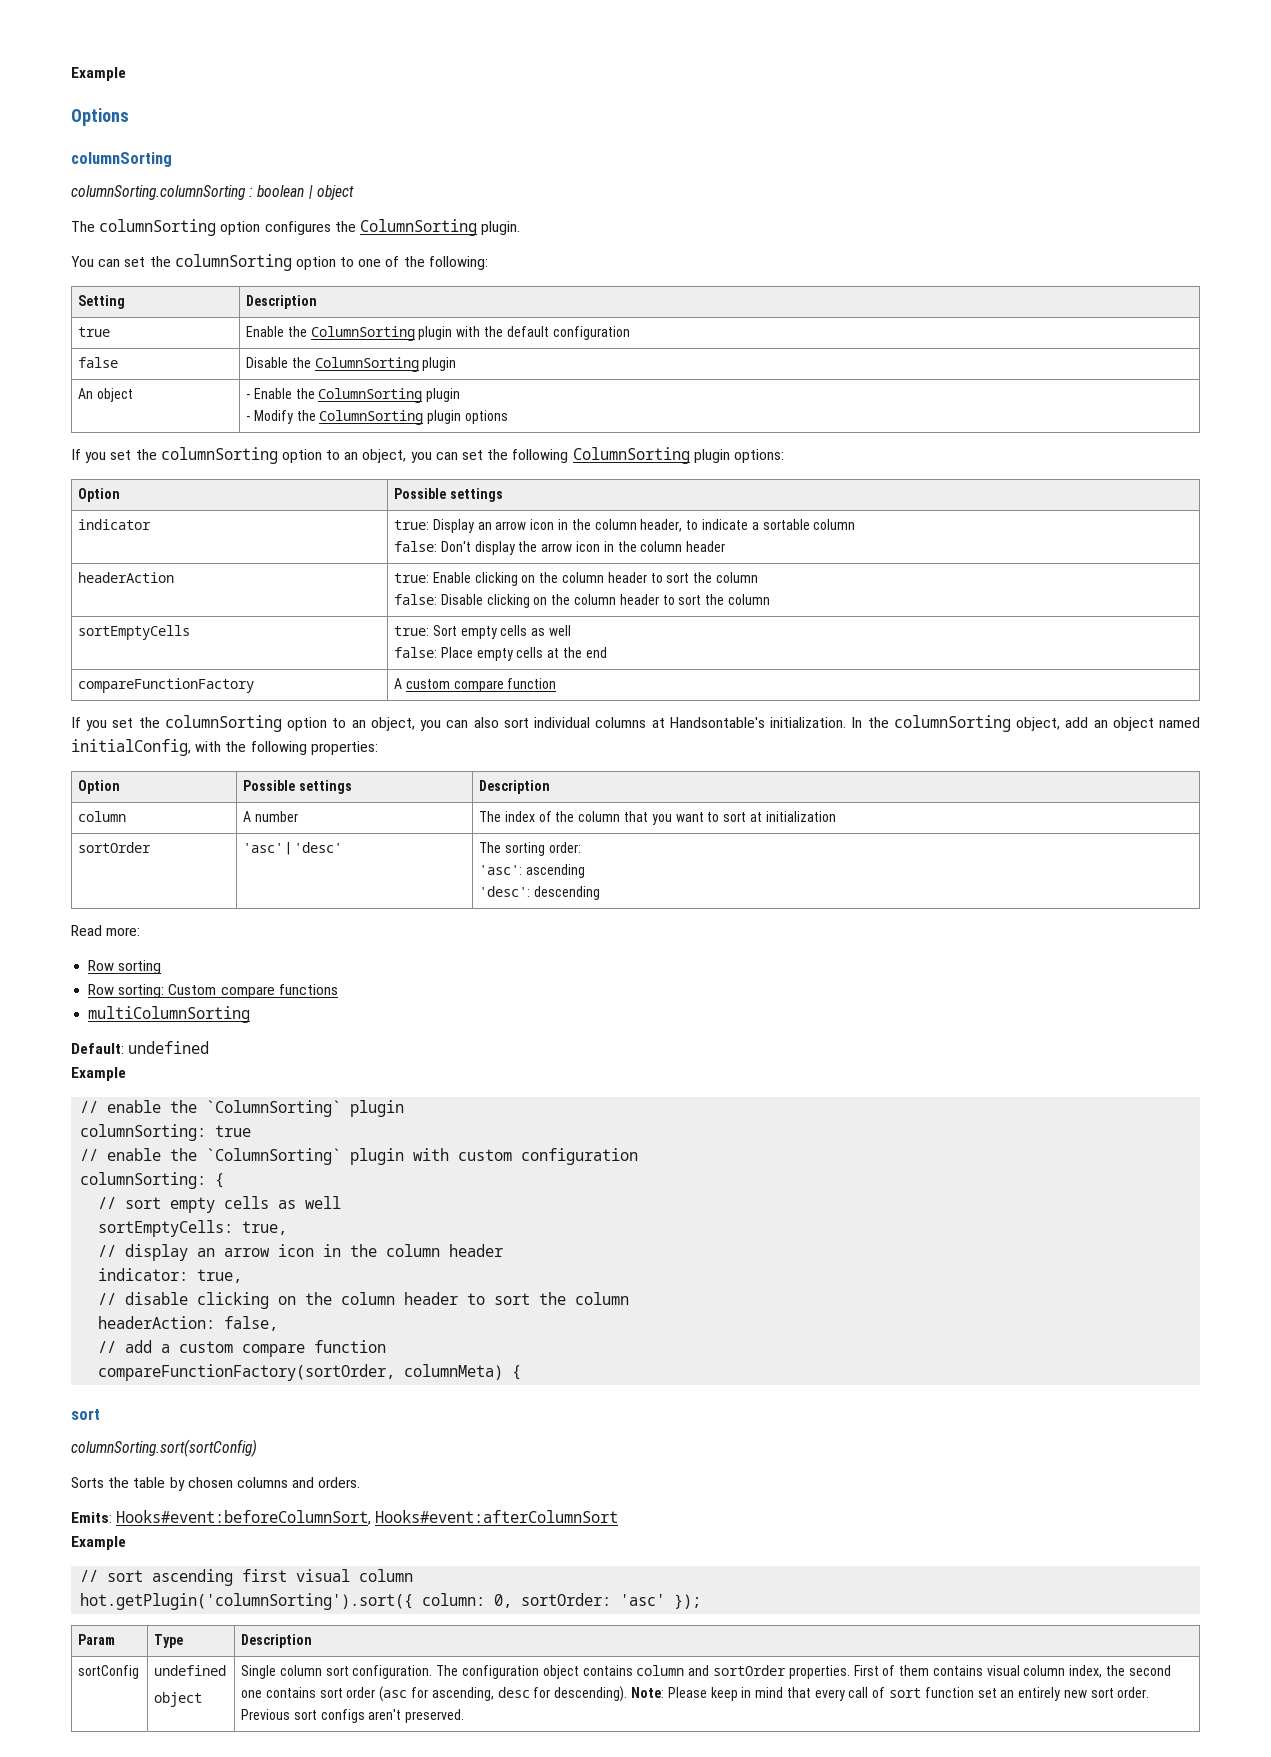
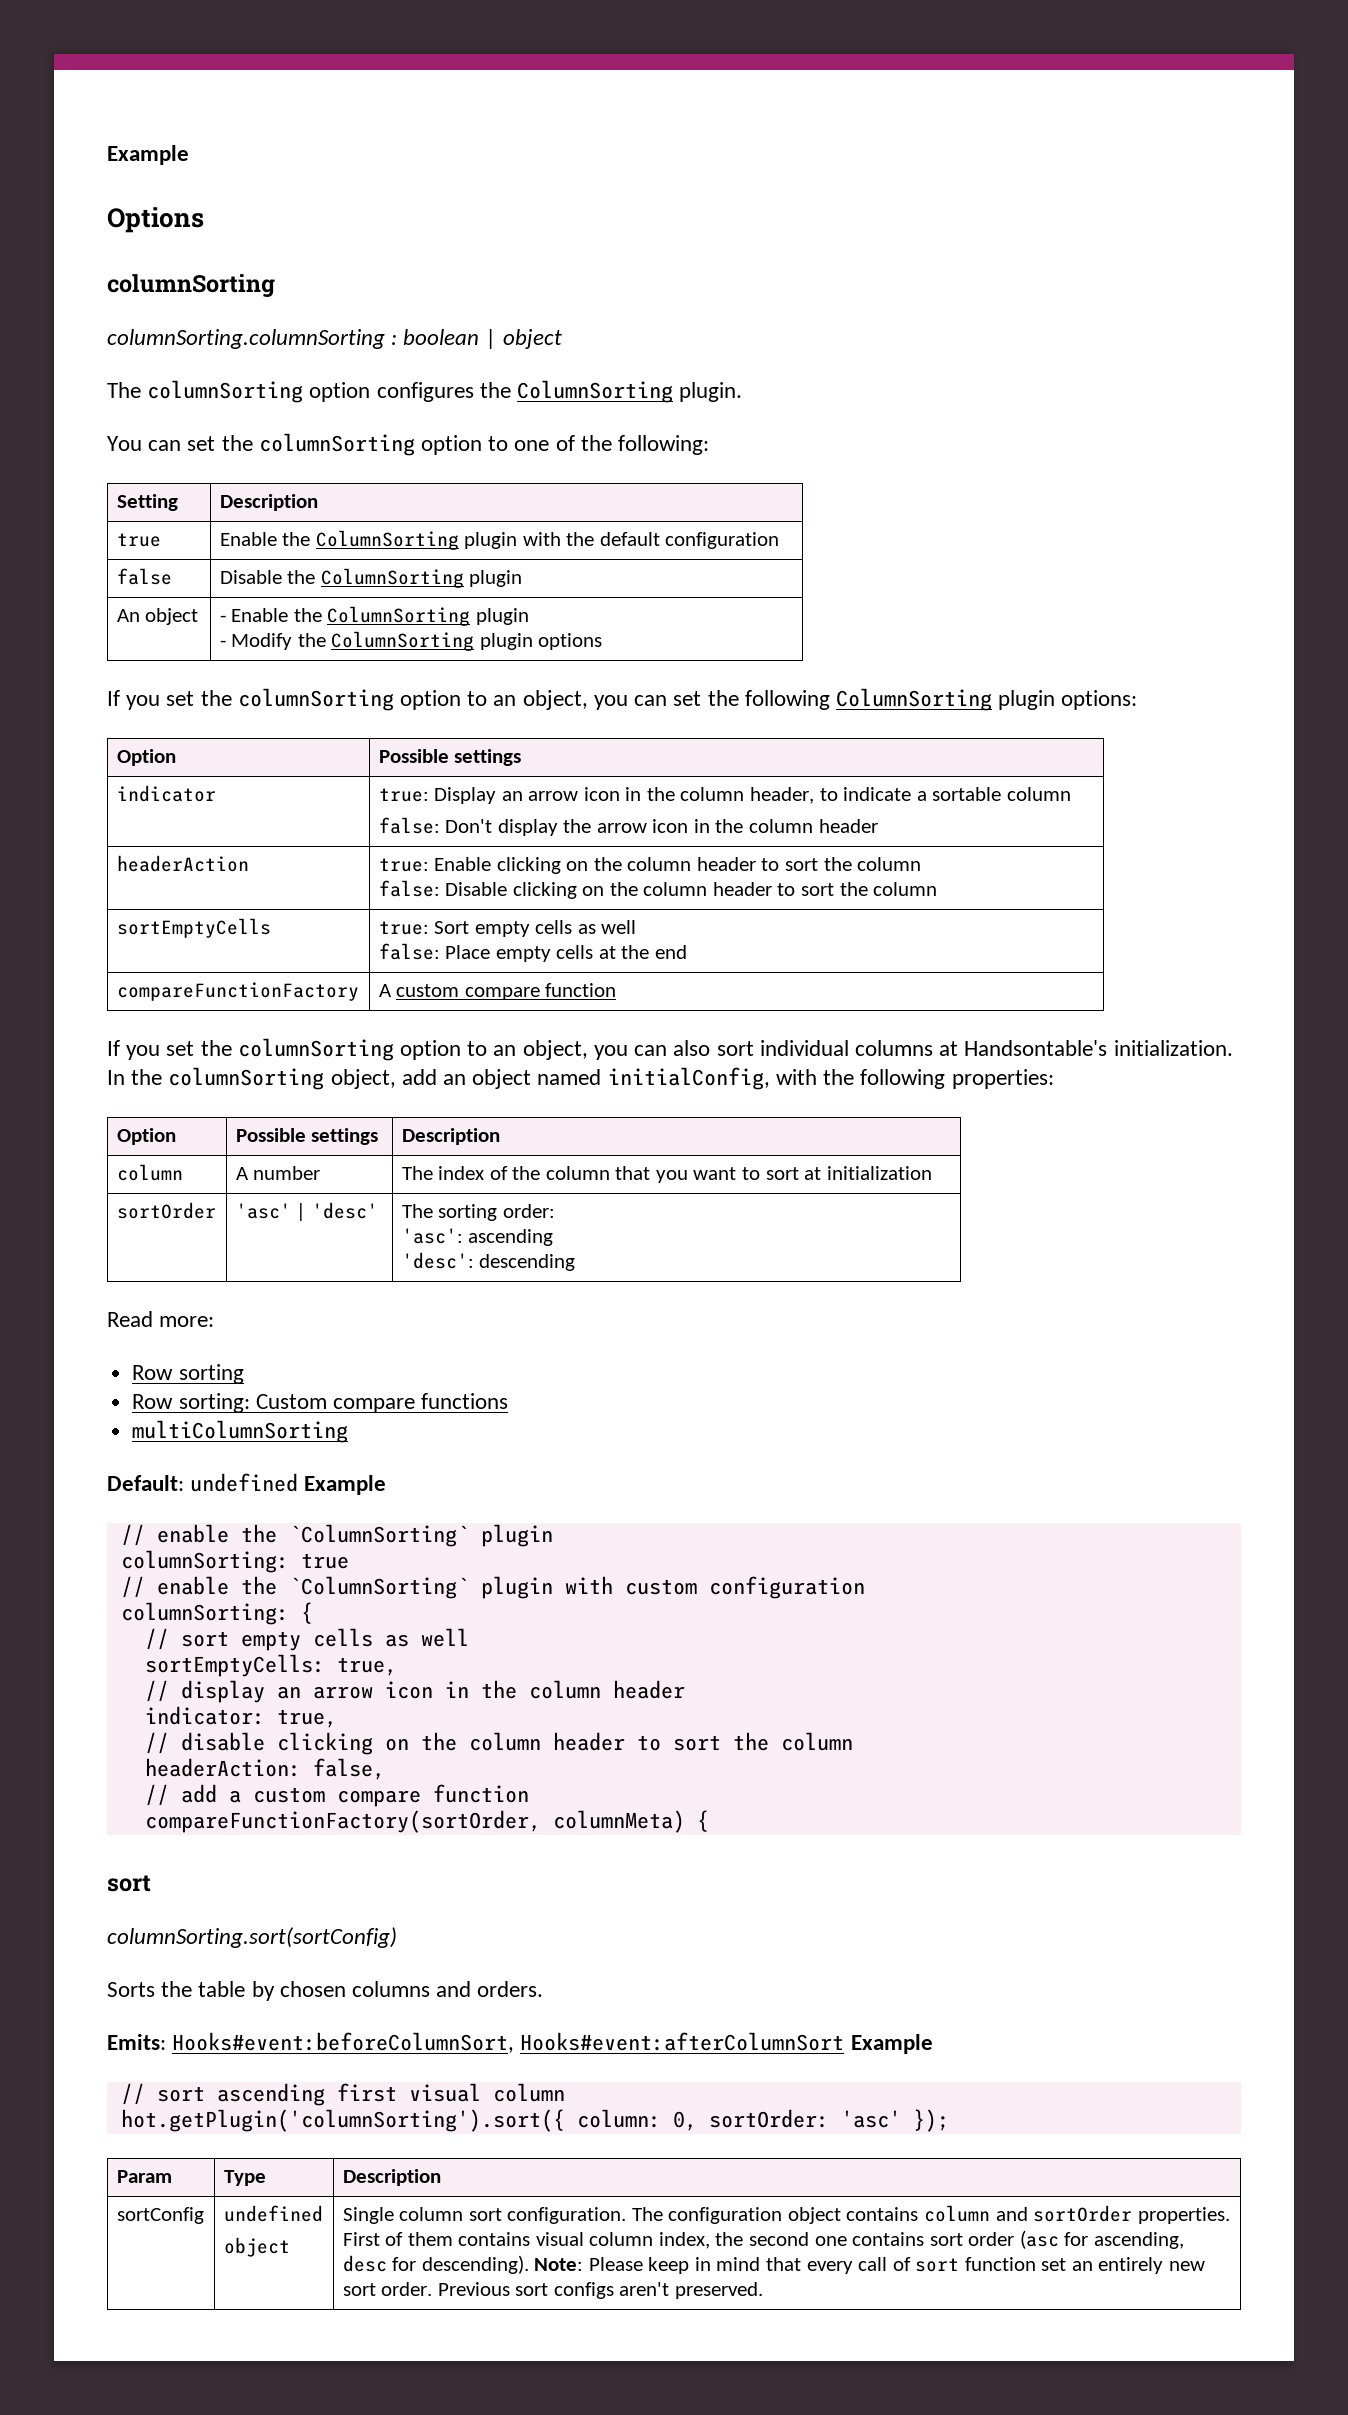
(210, 1047) // -> (299, 1482) none
(619, 1516) // -> (845, 2041) none

